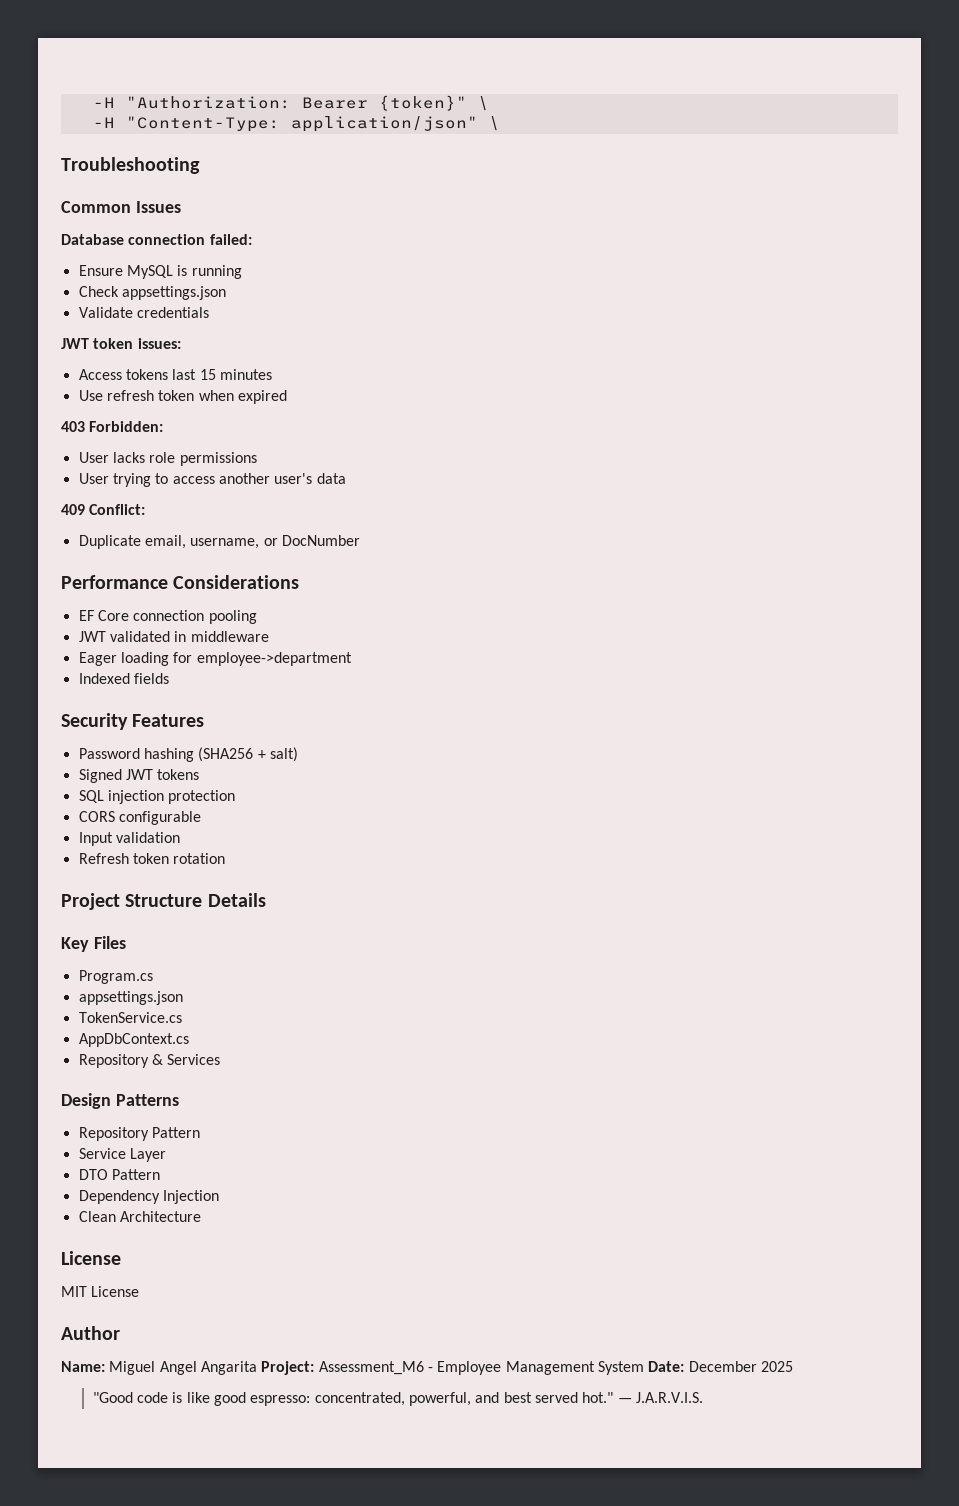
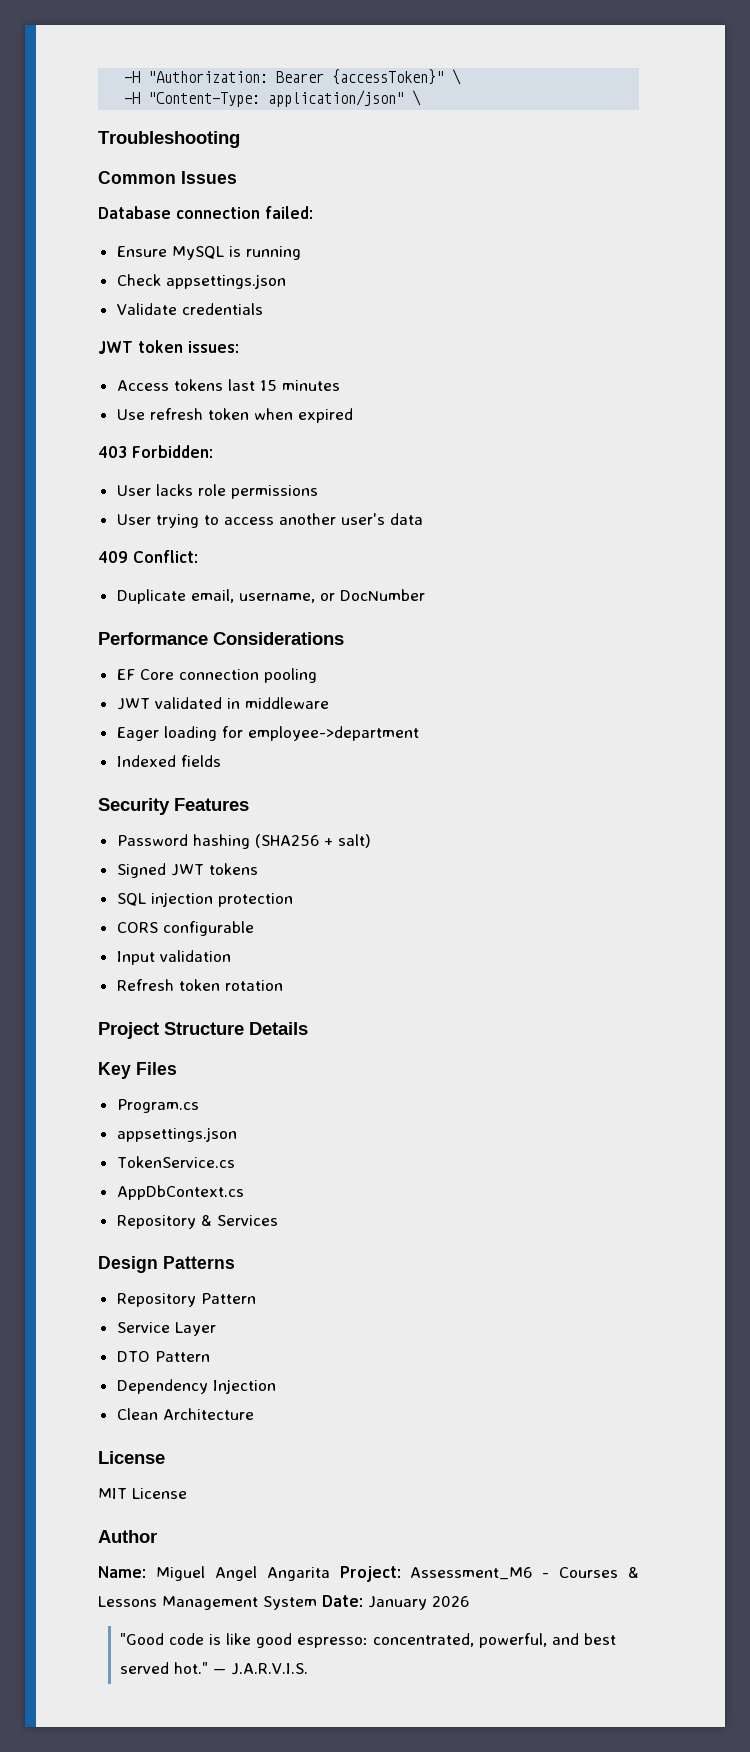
[378,95,467,111] {token}" -> [332,69,445,85] {accessToken}"
[437,1361,502,1375] Employee -> [559,1567,639,1578] [98,1596,157,1607] Courses & Lessons
[688,1361,793,1372] December 2025 -> [368,1596,469,1610] January 2026

